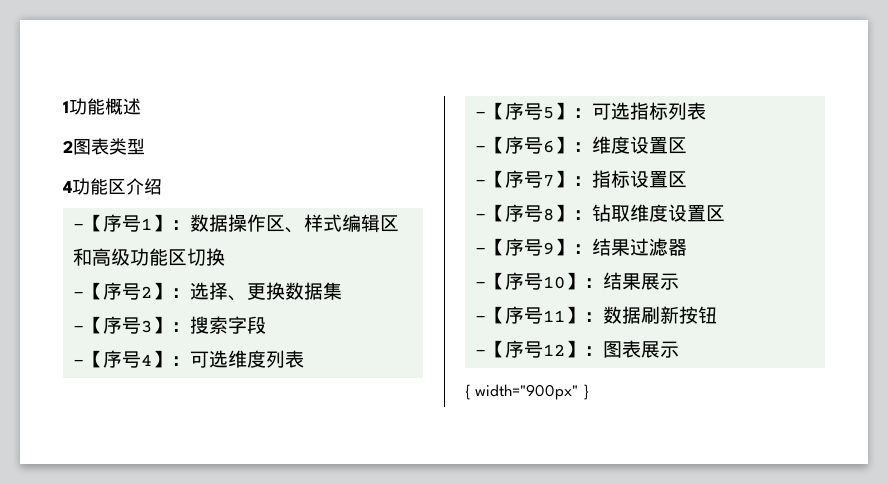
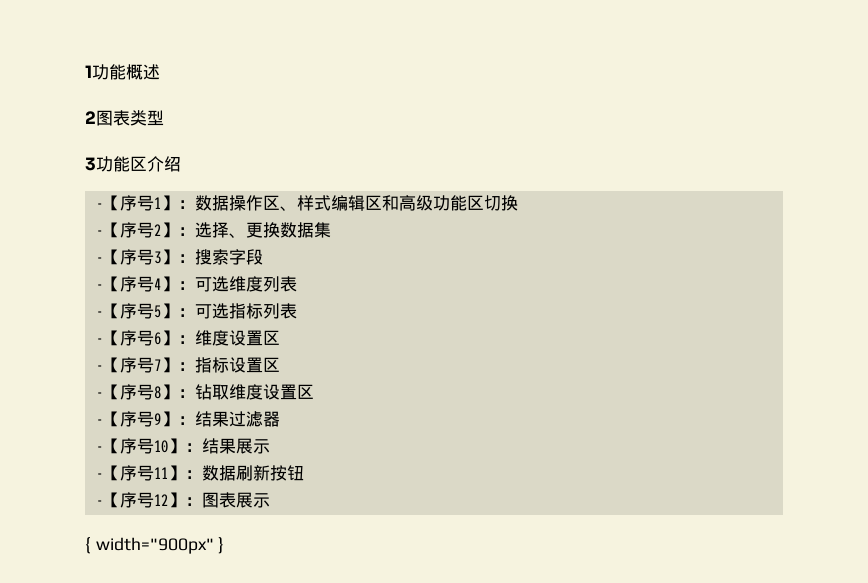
[63,181,72,193] 4 -> [85,157,96,171] 3

